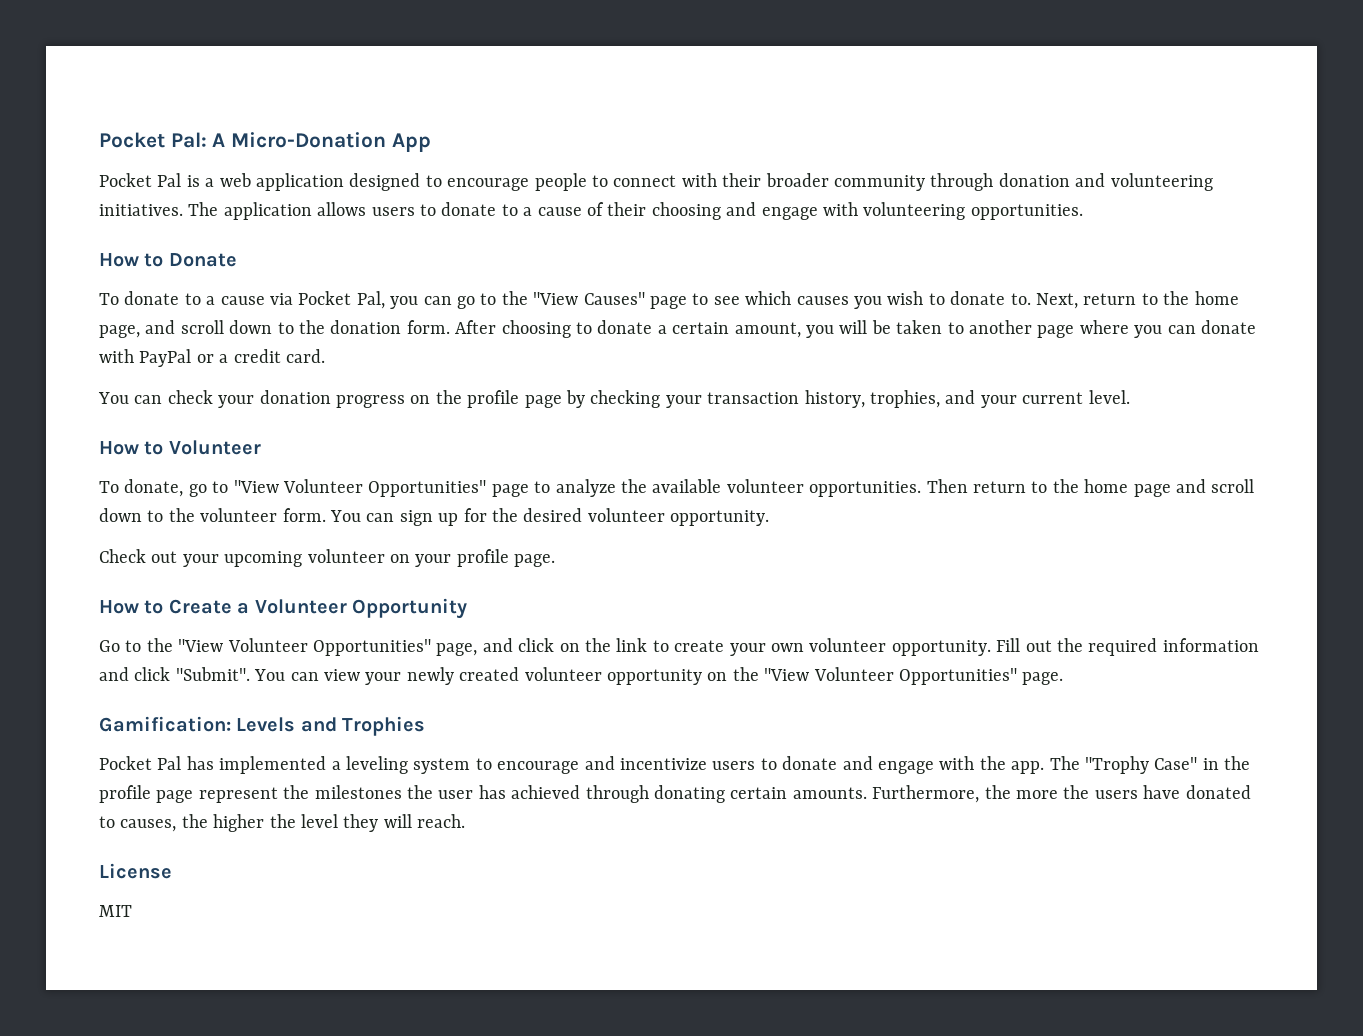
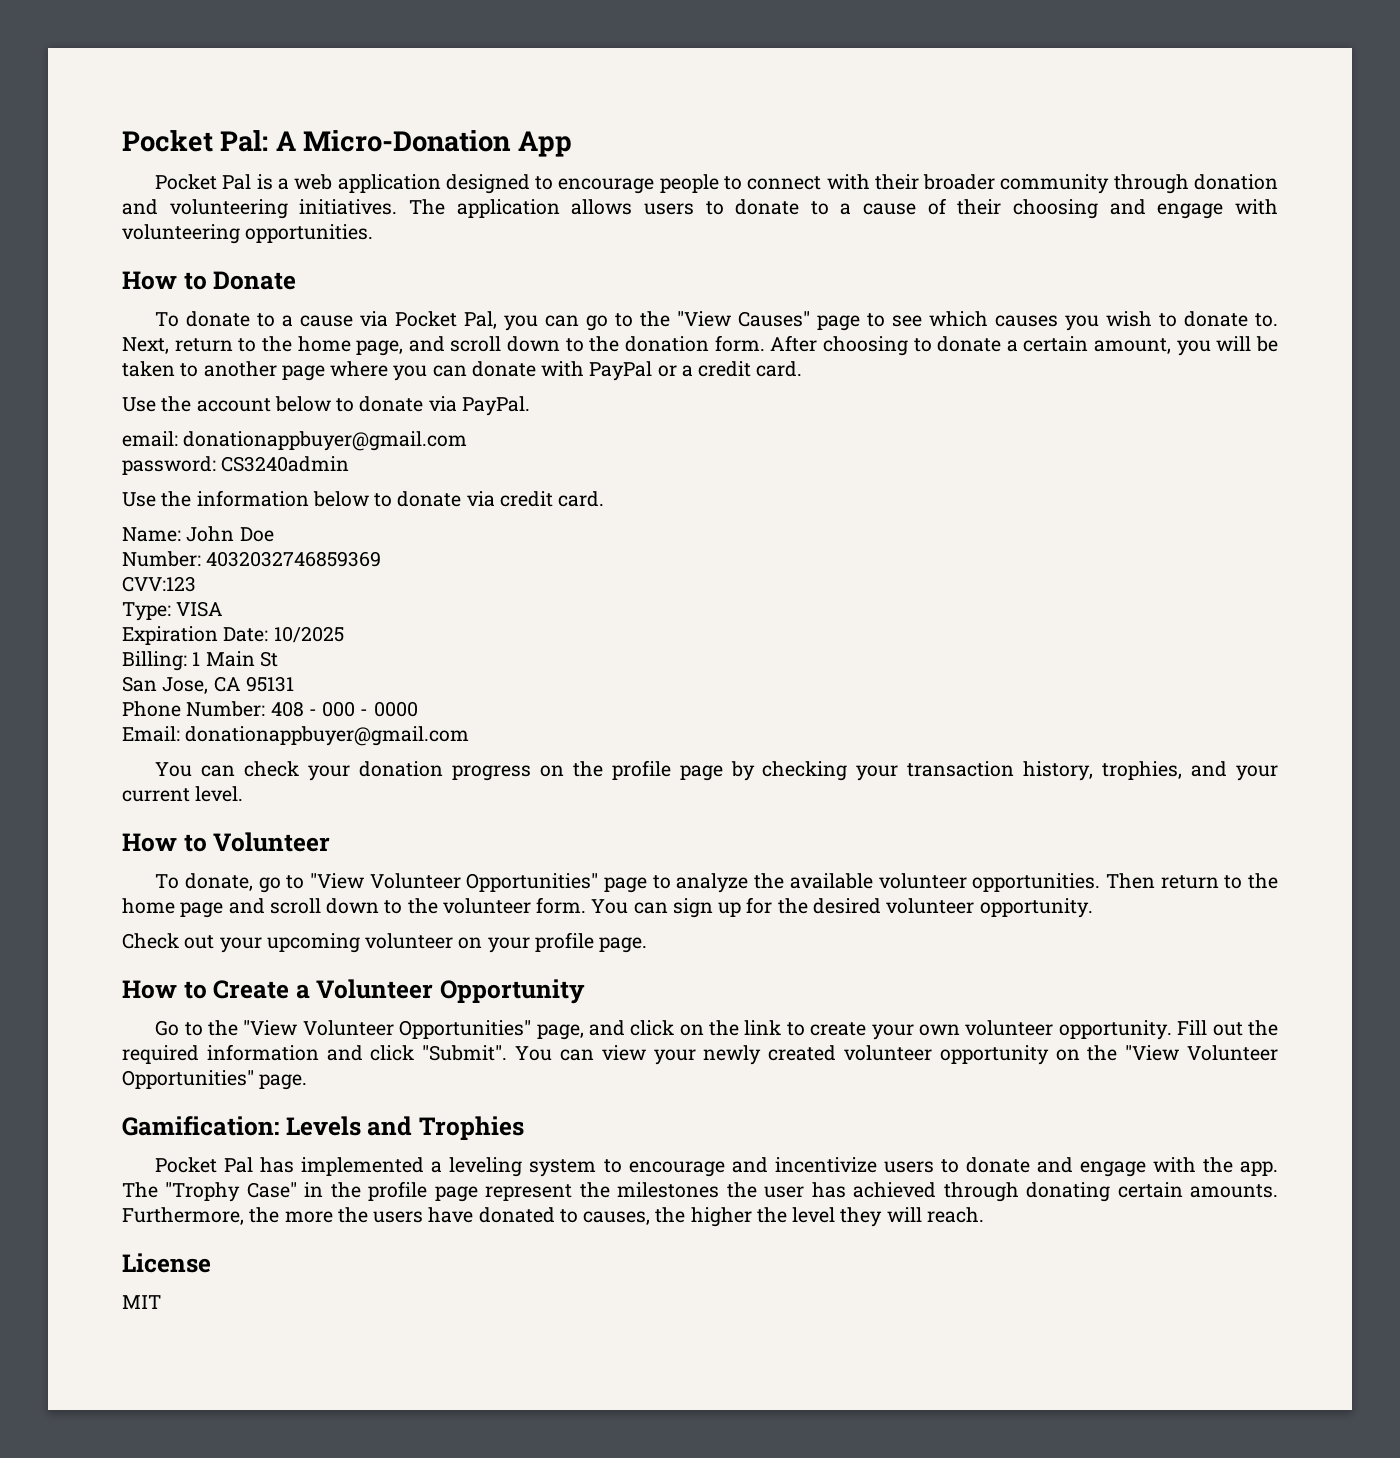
(325, 356) none -> [122,396,530,416] [122,431,468,451] [122,456,350,475] [122,490,605,507] [122,526,274,542] [122,551,382,567] [122,576,196,592] [122,601,224,621] [122,626,344,645] [122,651,278,671] [122,676,294,694] [122,701,418,717] [122,726,470,746] // Use the account below to donate via PayPal. // email: donationappbuyer@gmail.com // password: CS3240admin // Use the information below to donate via credit card. // Name: John Doe // Number: 4032032746859369 // CVV:123 // Type: VISA // Expiration Date: 10/2025 // Billing: 1 Main St // San Jose, CA 95131 // Phone Number: 408 - 000 - 0000 // Email: donationappbuyer@gmail.com

